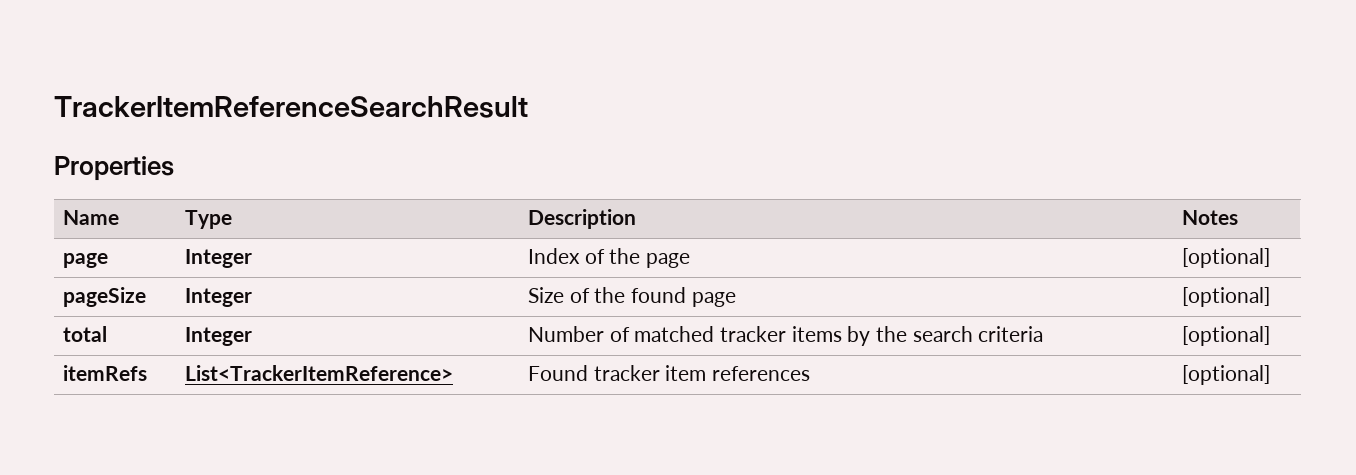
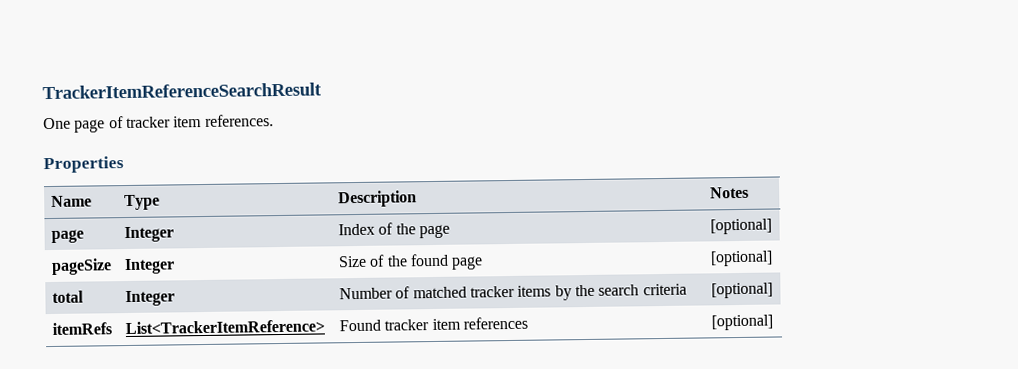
(528, 107) none -> [43,114,274,133] // One page of tracker item references.

